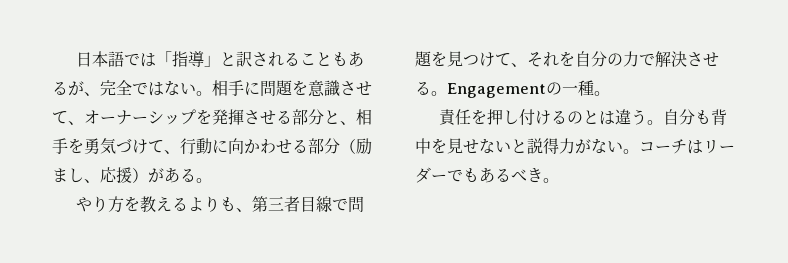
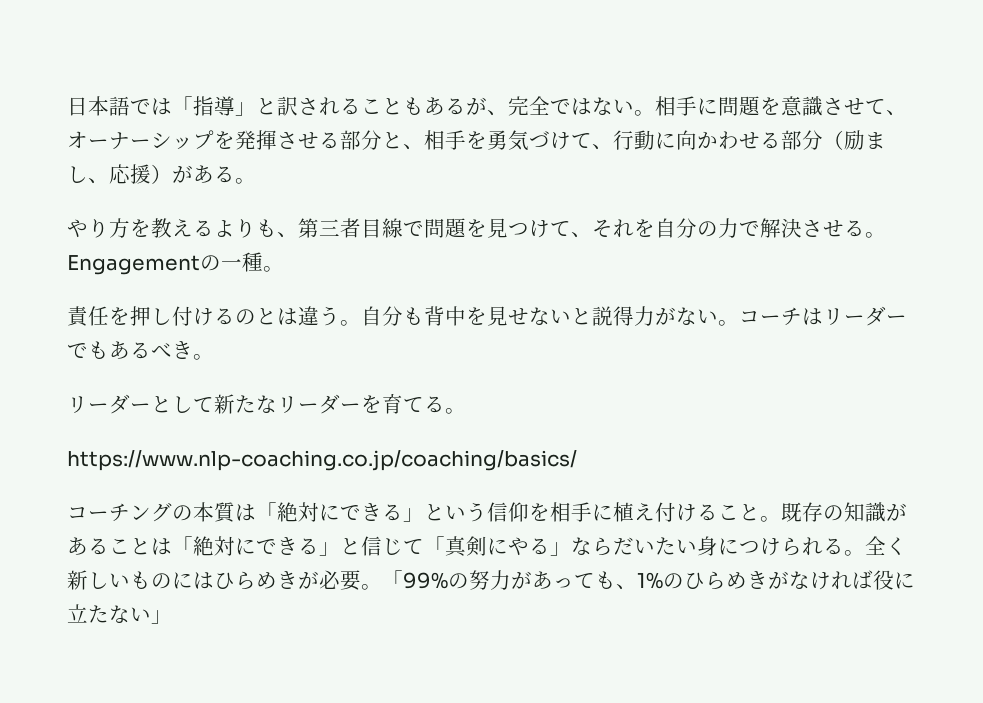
(559, 180) none -> [67,394,466,414] [67,450,577,471] [67,502,907,523] [67,536,907,557] [67,570,915,591] [67,604,172,624] // リーダーとして新たなリーダーを育てる。 // https://www.nlp-coaching.co.jp/coaching/basics/ // コーチングの本質は「絶対にできる」という信仰を相手に植え付けること。既存の知識があることは「絶対にできる」と信じて「真剣にやる」ならだいたい身につけられる。全く新しいものにはひらめきが必要。「99%の努力があっても、1%のひらめきがなければ役に立たない」

